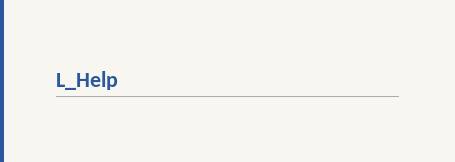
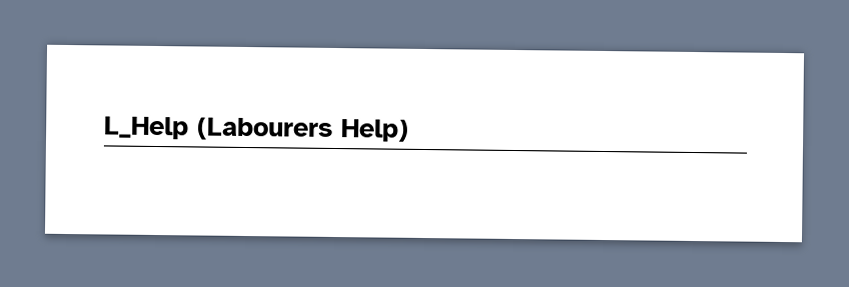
(118, 80) none -> [197,117,409,142] (Labourers Help)

